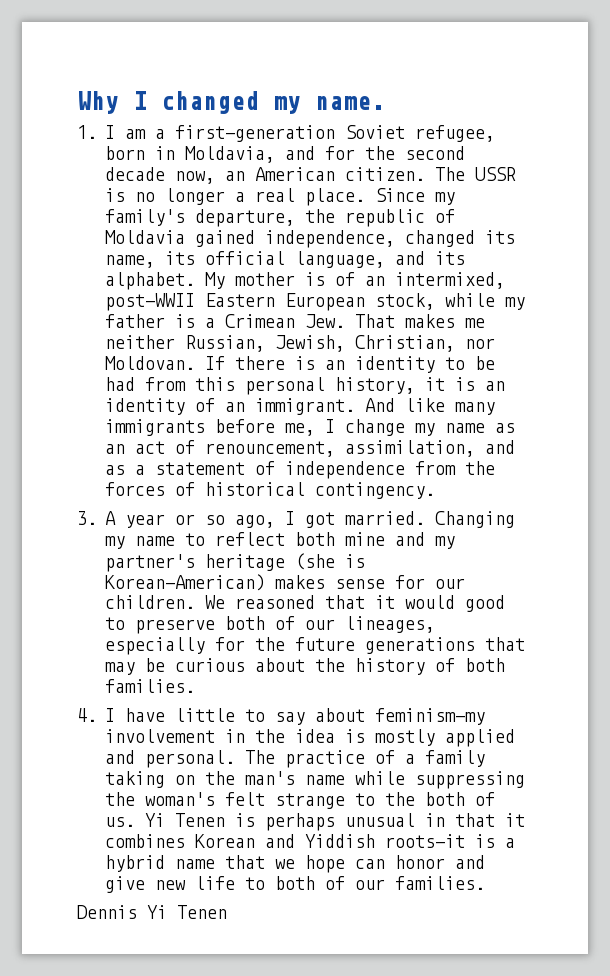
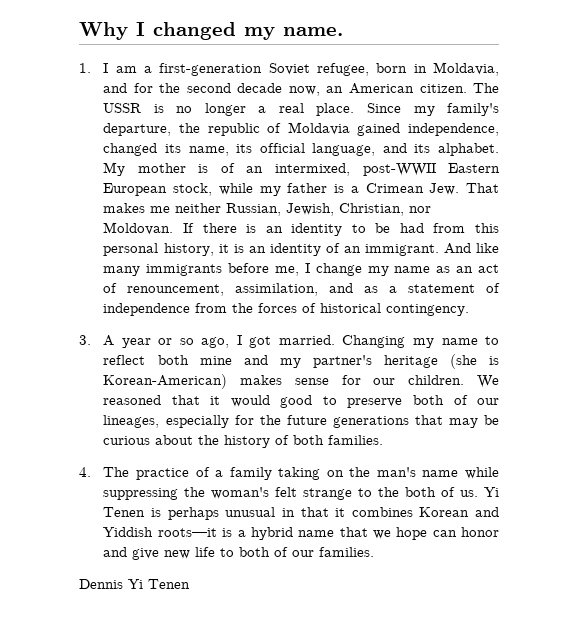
[104,708,485,725] [104,729,515,747] [104,750,235,768] I have little to say about feminism—my involvement in the idea is mostly applied and personal. -> (91, 472) none

